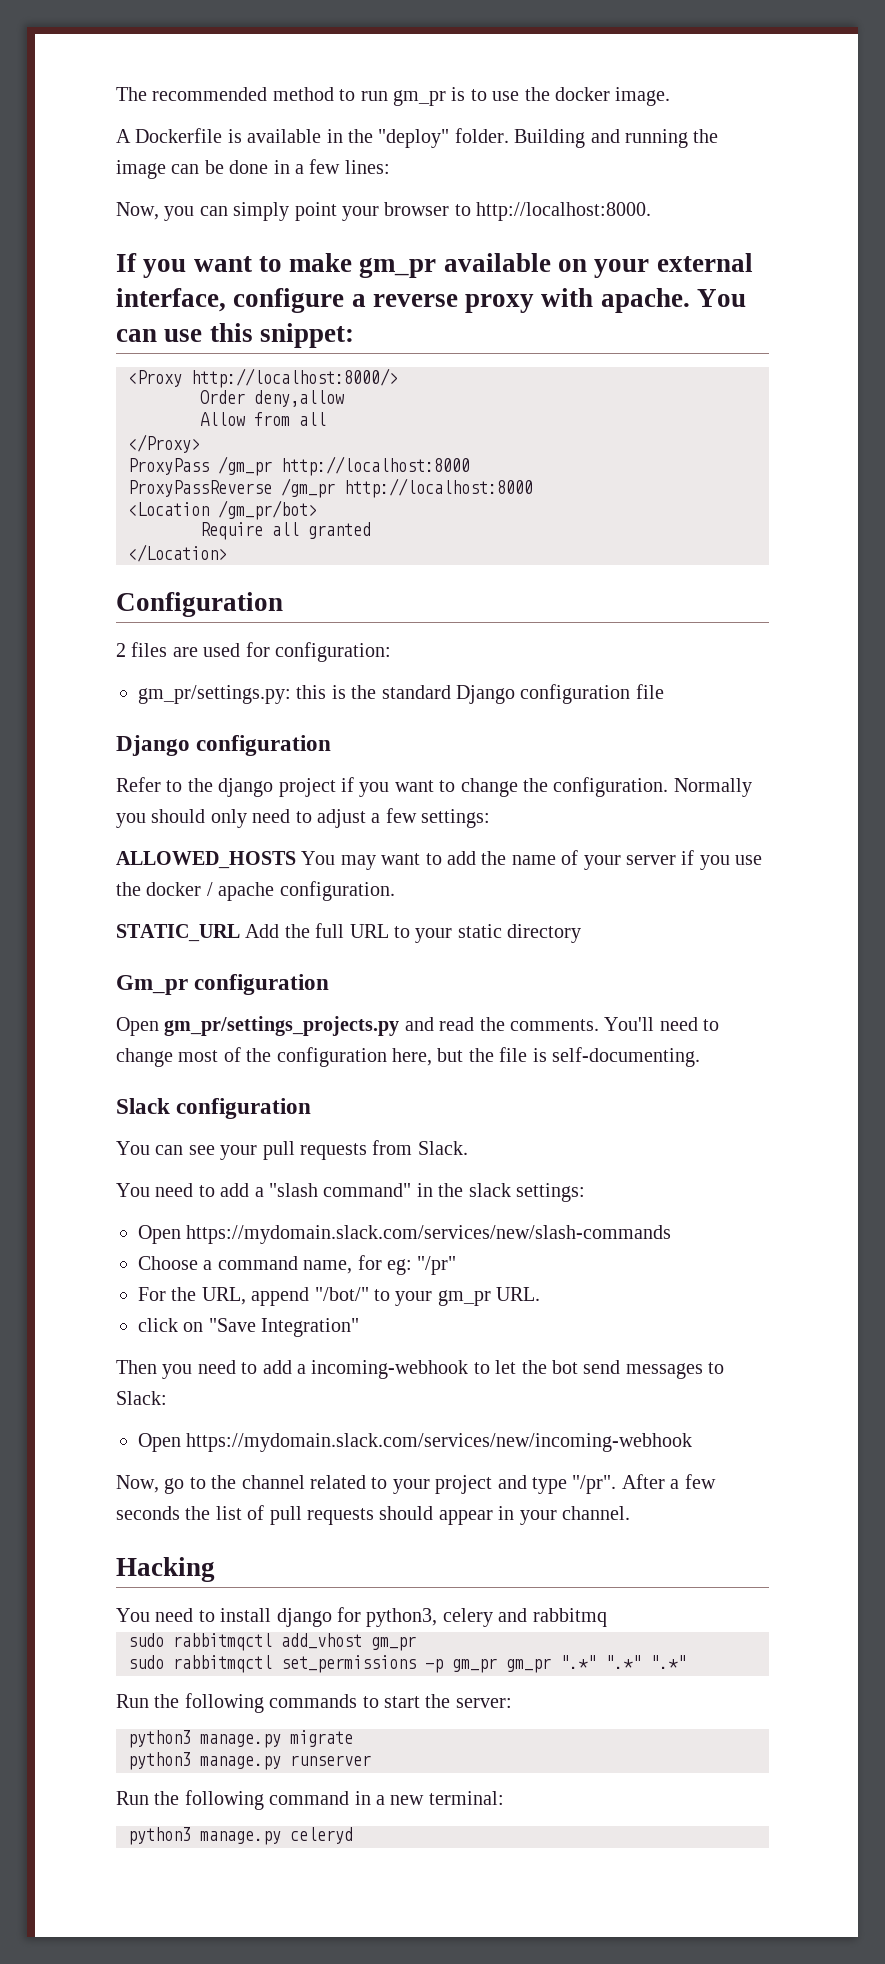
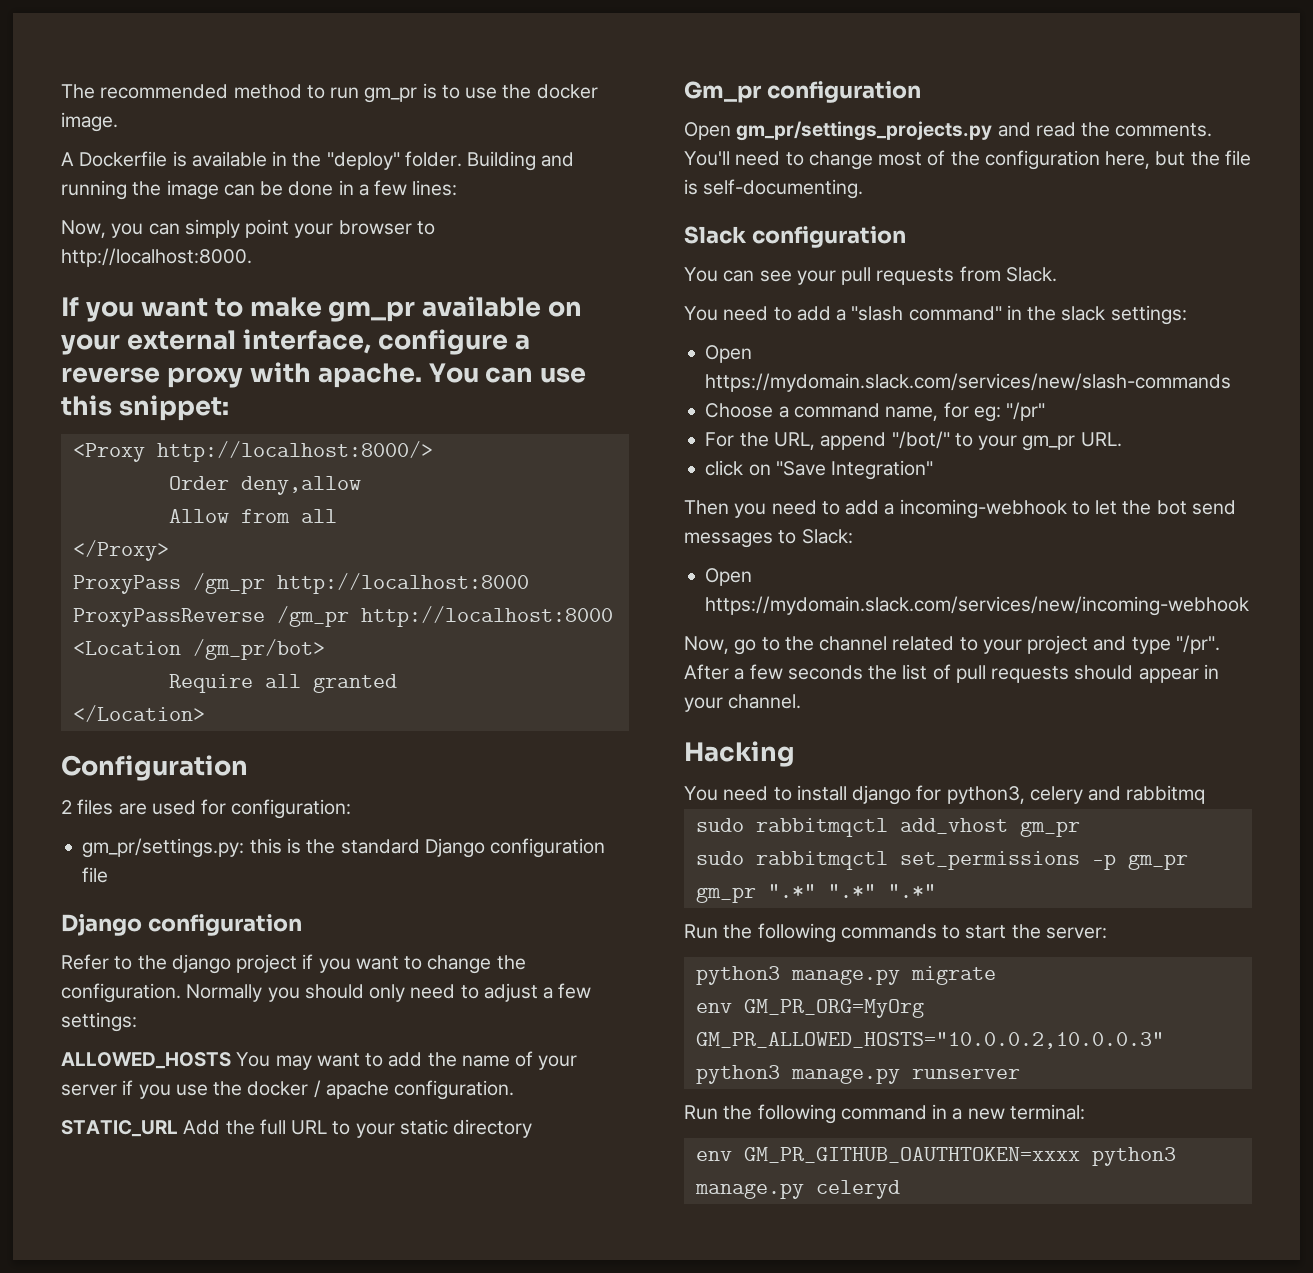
(353, 1738) none -> [695,999,924,1018] [695,1032,1164,1049] env GM_PR_ORG=MyOrg GM_PR_ALLOWED_HOSTS="10.0.0.2,10.0.0.3"
(504, 1798) none -> [695,1147,1080,1163] env GM_PR_GITHUB_OAUTHTOKEN=xxxx

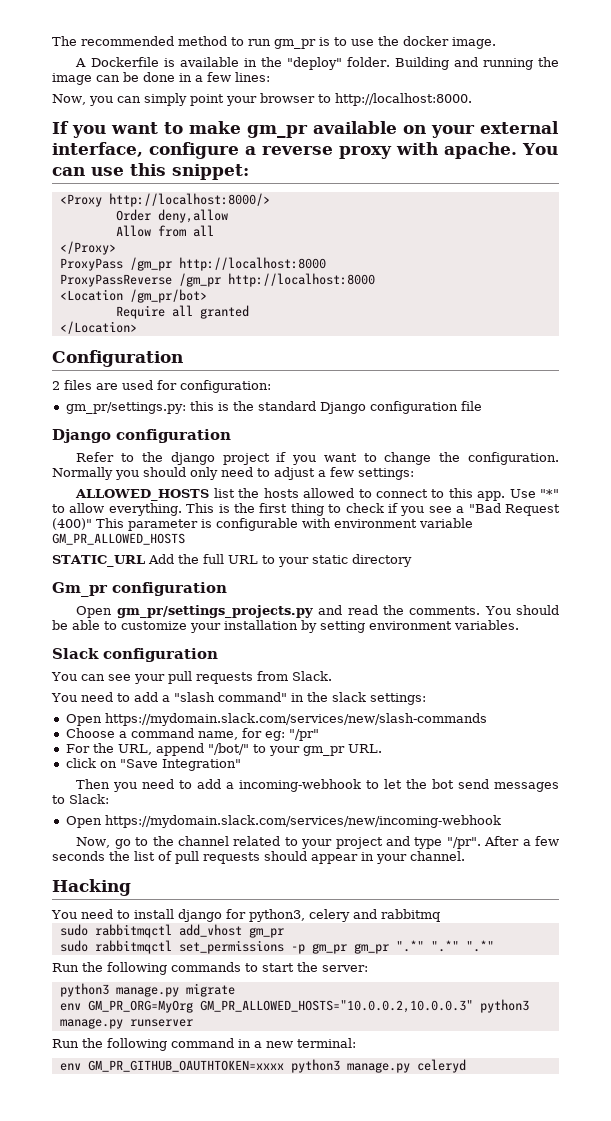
[236,1051,578,1070] [61,1080,515,1100] You may want to add the name of your server if you use the docker / apache configuration. -> [213,488,559,501] [52,503,560,516] [52,518,473,531] [52,533,185,545] list the hosts allowed to connect to this app. Use "*" to allow everything. This is the first thing to check if you see a "Bad Request (400)" This parameter is configurable with environment variable GM_PR_ALLOWED_HOSTS
[684,150,1251,170] [684,179,864,199] You'll need to change most of the configuration here, but the file is self-documenting. -> [484,605,560,615] [52,620,519,633] You should be able to customize your installation by setting environment variables.

